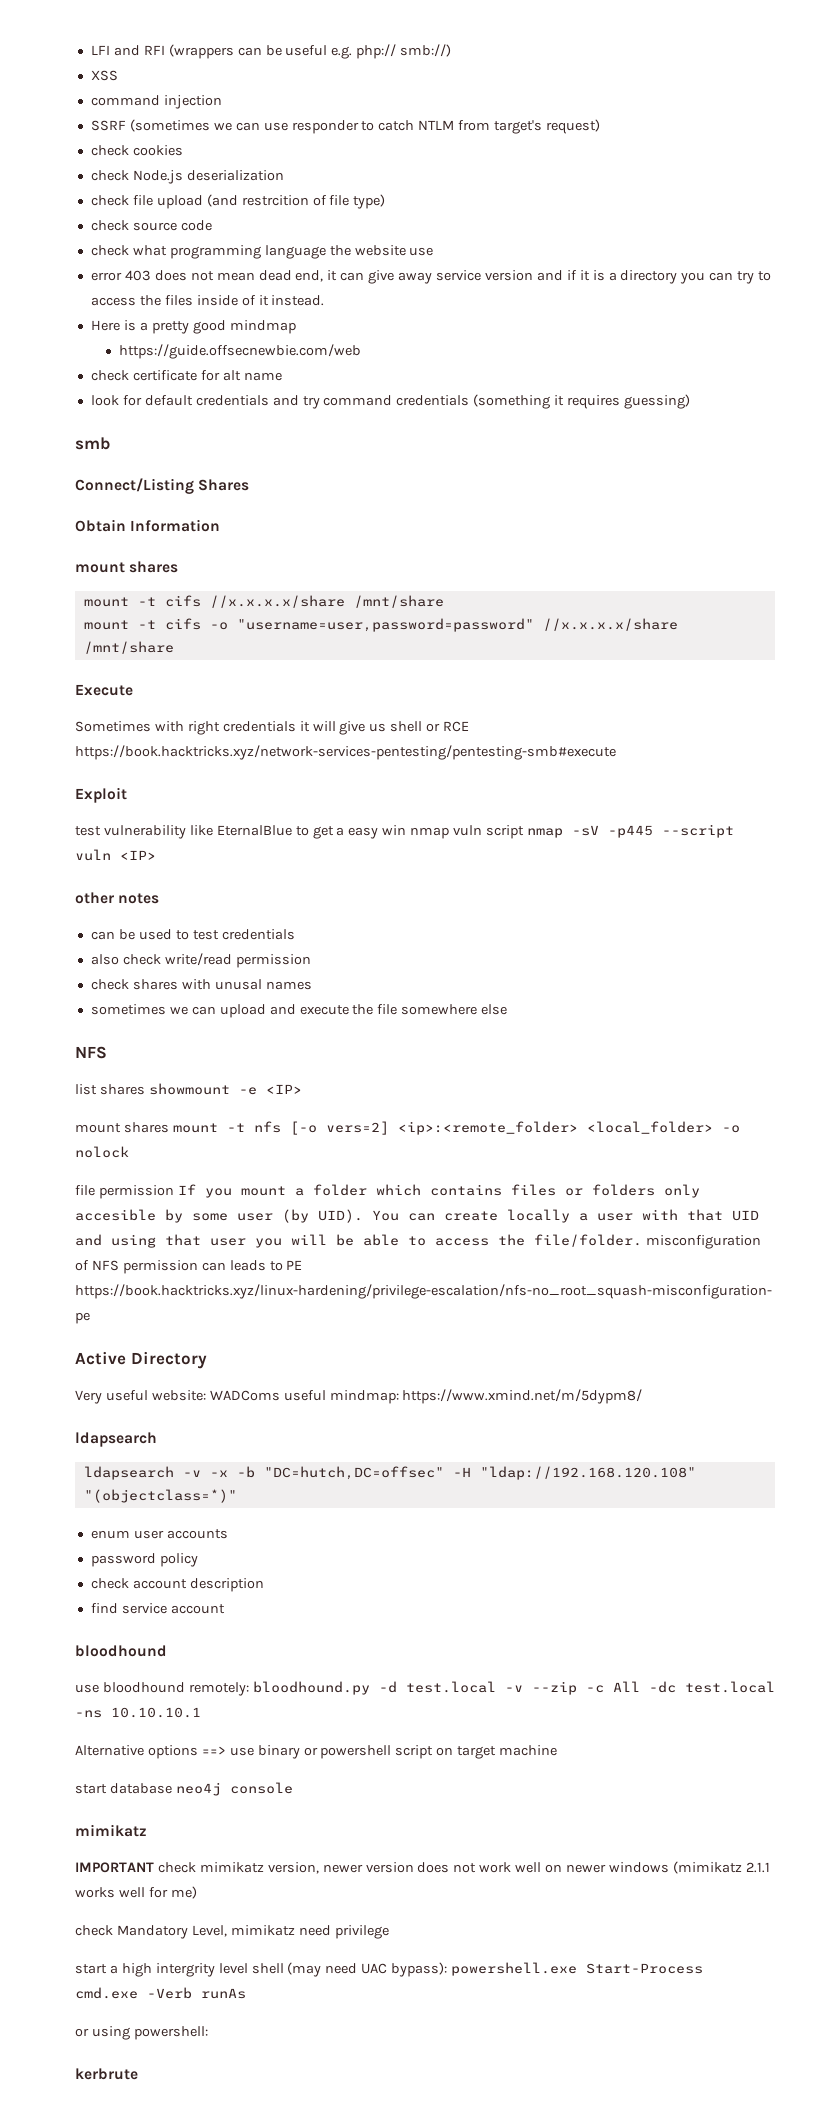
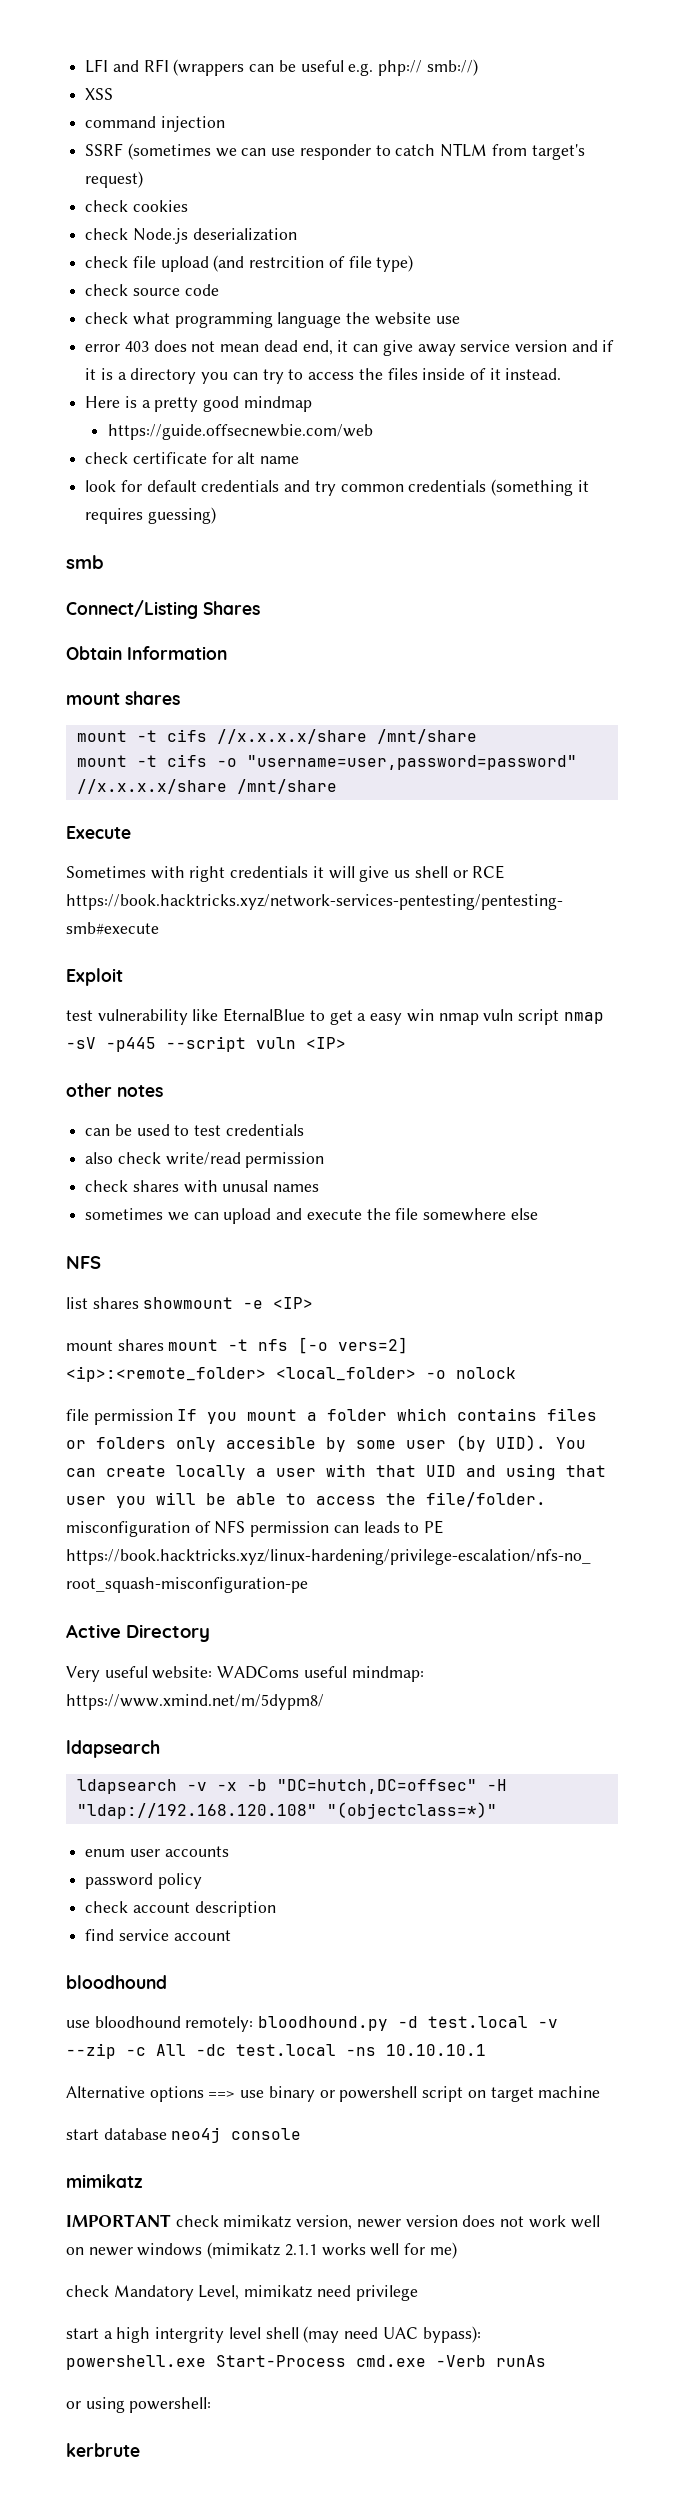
[323,395,393,406] command -> [340,484,404,492] common

